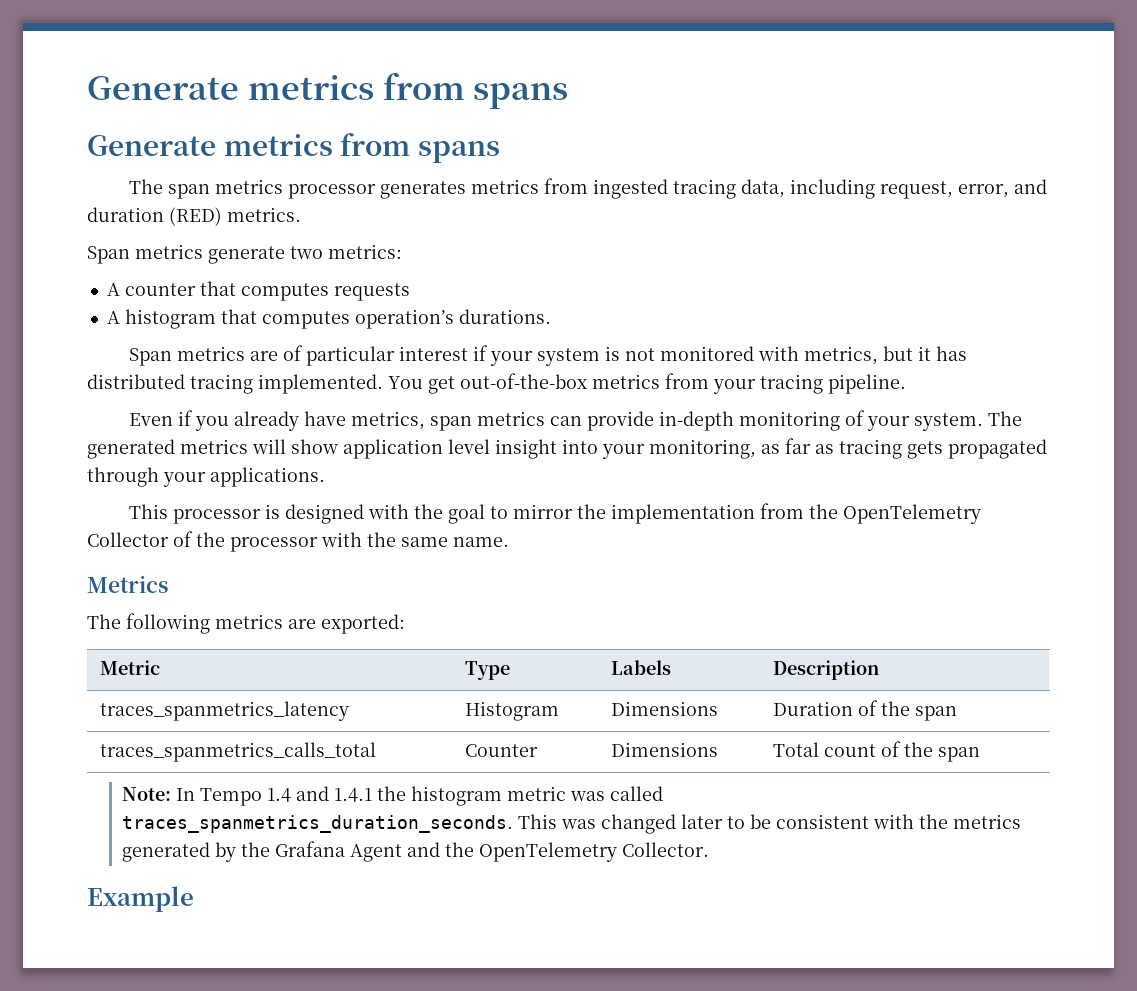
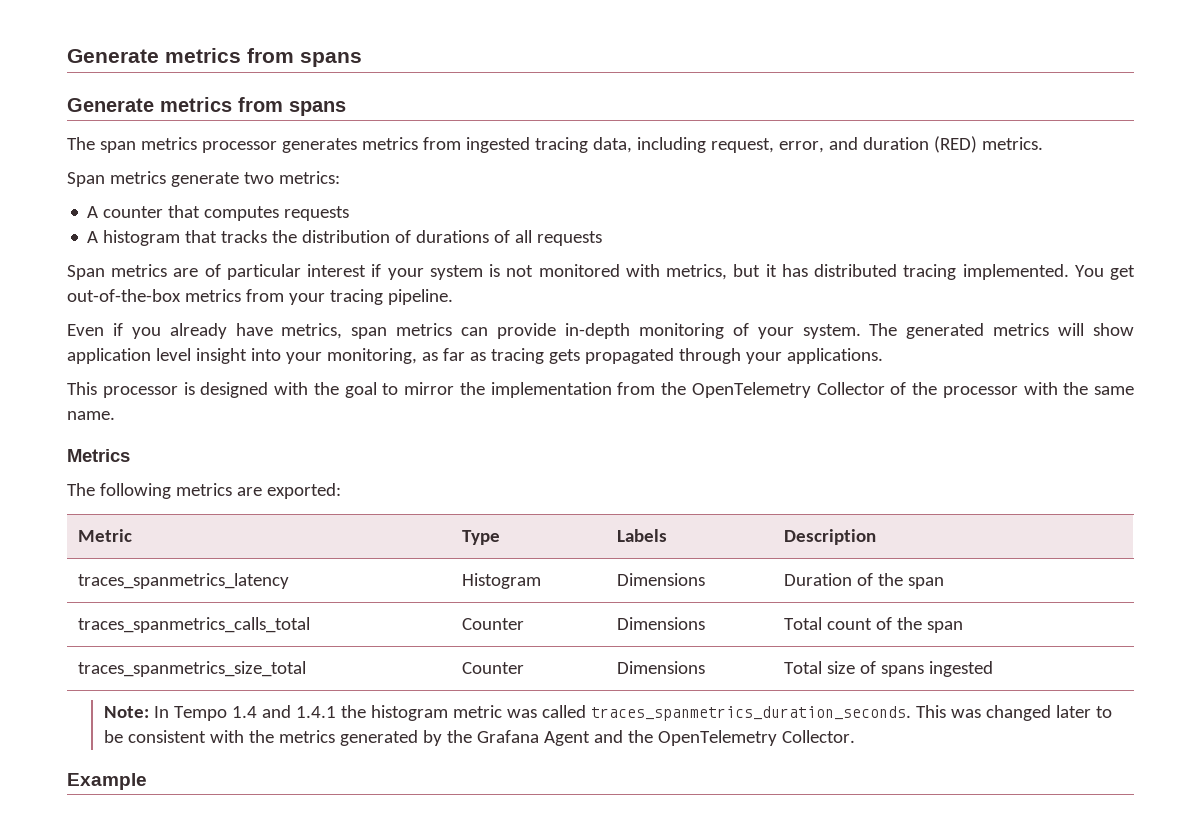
[261,309,551,329] computes operation’s durations. -> [221,230,603,246] tracks the distribution of durations of all requests
(980, 754) none -> [78,661,307,677] [462,662,525,674] [617,661,706,674] [784,661,994,677] // traces_spanmetrics_size_total | Counter | Dimensions | Total size of spans ingested

